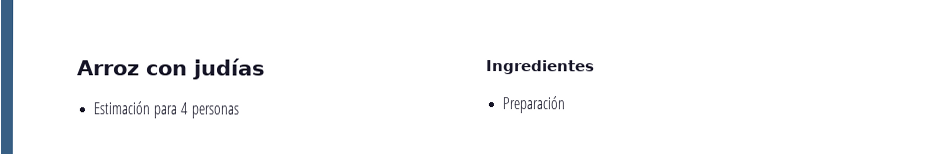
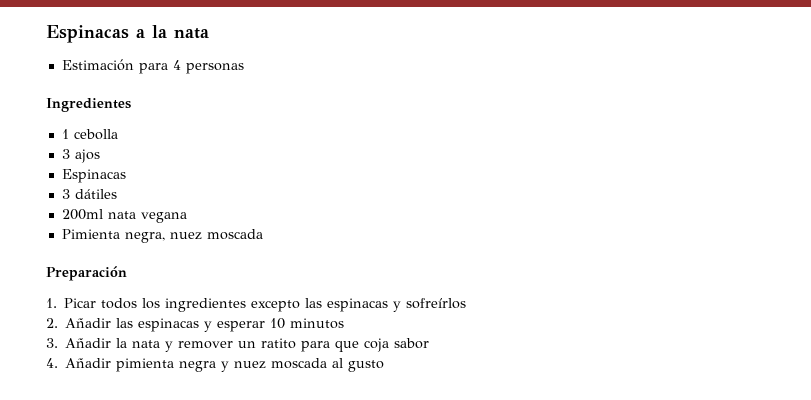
[77,58,266,80] Arroz con judías -> [46,25,209,43] Espinacas a la nata
[502,96,566,114] Preparación -> [61,129,118,140] [61,149,100,163] [61,169,126,183] [61,189,117,199] [61,209,187,223] [61,229,263,243] [46,266,127,281] [46,298,467,312] [46,318,345,332] [46,338,430,352] [46,358,385,372] 1 cebolla // 3 ajos // Espinacas // 3 dátiles // 200ml nata vegana // Pimienta negra, nuez moscada // Preparación // 1. Picar todos los ingredientes excepto las espinacas y sofreírlos // 2. Añadir las espinacas y esperar 10 minutos // 3. Añadir la nata y remover un ratito para que coja sabor // 4. Añadir pimienta negra y nuez moscada al gusto

